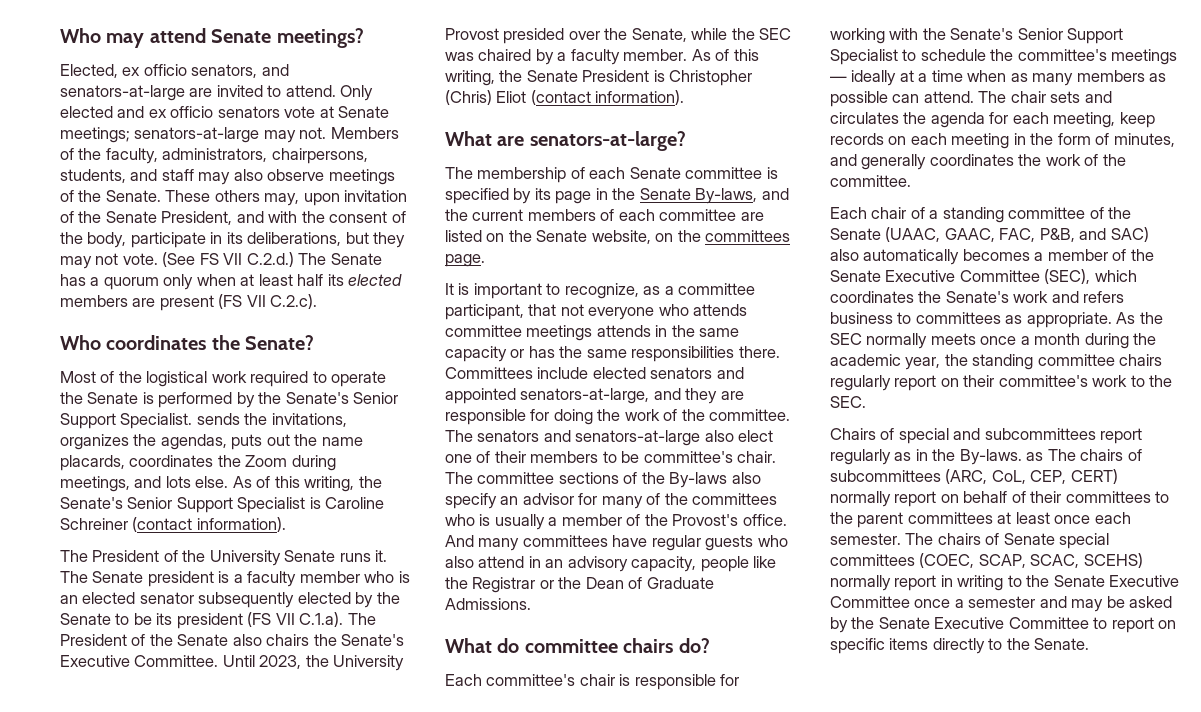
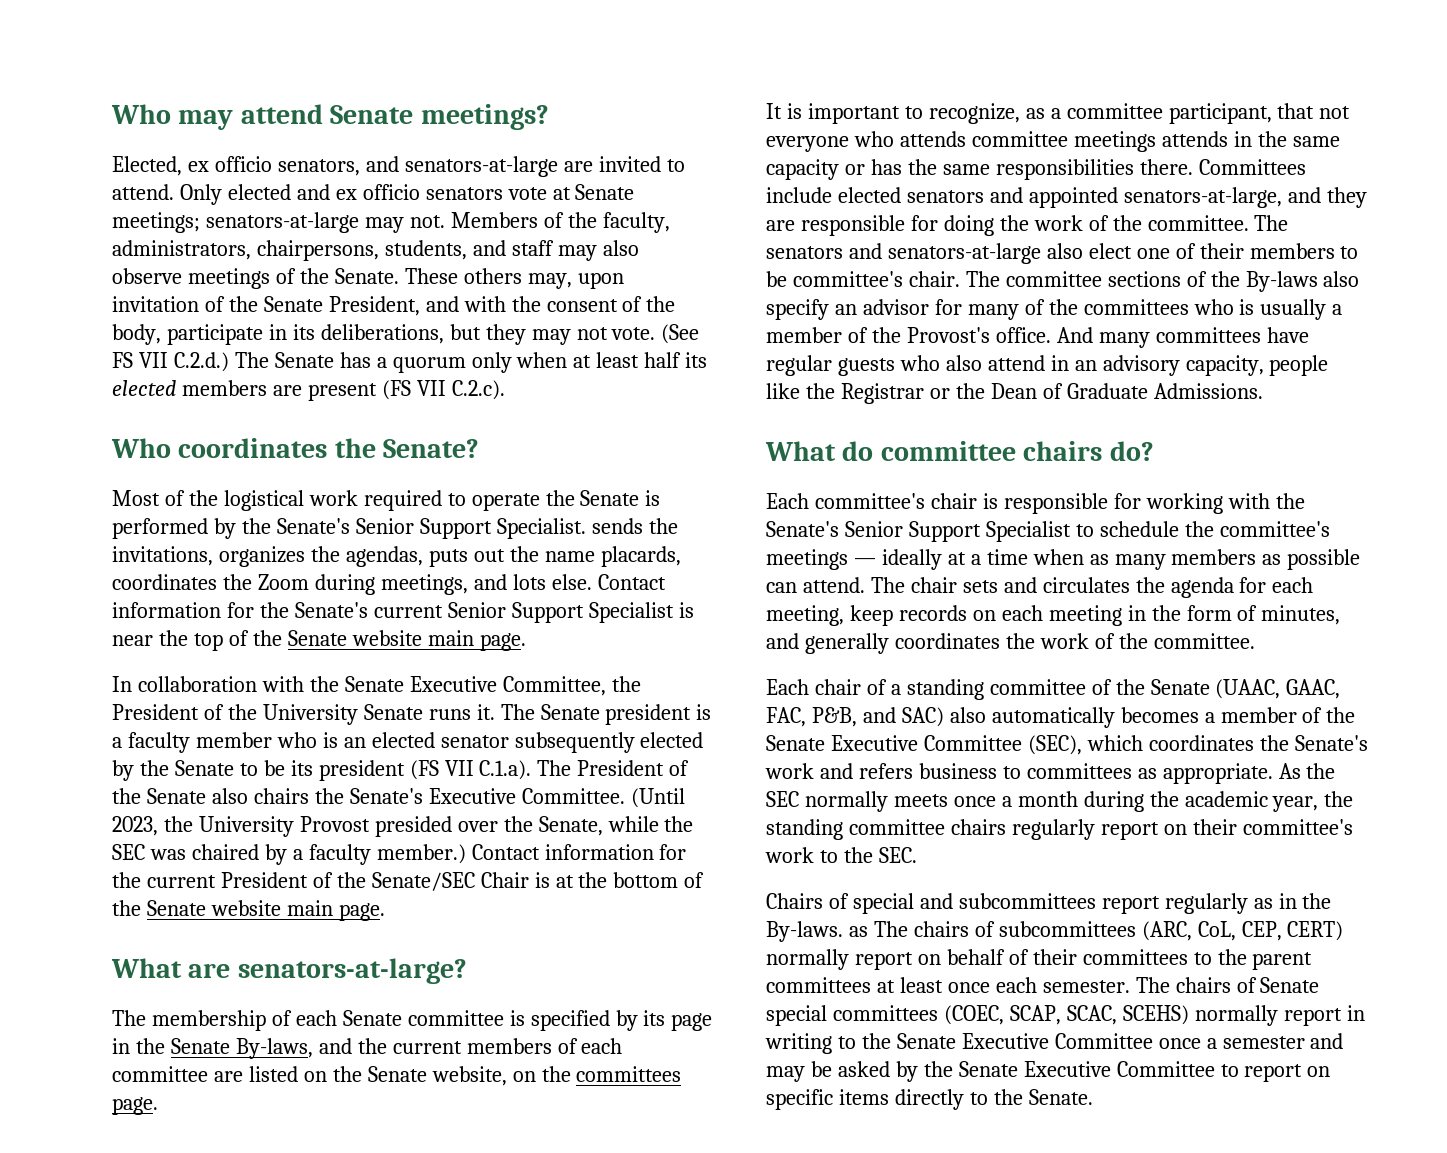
[232,476,382,492] [60,497,123,509] As of this writing, the Senate's -> [597,574,666,590] [112,602,443,618] Contact information for the Senate's current
[325,497,385,509] [60,517,286,532] [60,550,88,562] Caroline Schreiner (contact information). // The -> [112,630,526,651] [112,676,641,696] near the top of the Senate website main page. // In collaboration with the Senate Executive Committee, the
[222,655,255,667] Until -> [630,788,685,808] (Until
[623,49,759,61] [445,70,753,86] [445,90,685,105] member. As of this writing, the Senate President is Christopher (Chris) Eliot (contact information). -> [376,844,687,864] [112,872,705,891] [112,900,385,921] member.) Contact information for the current President of the Senate/SEC Chair is at the bottom of the Senate website main page.

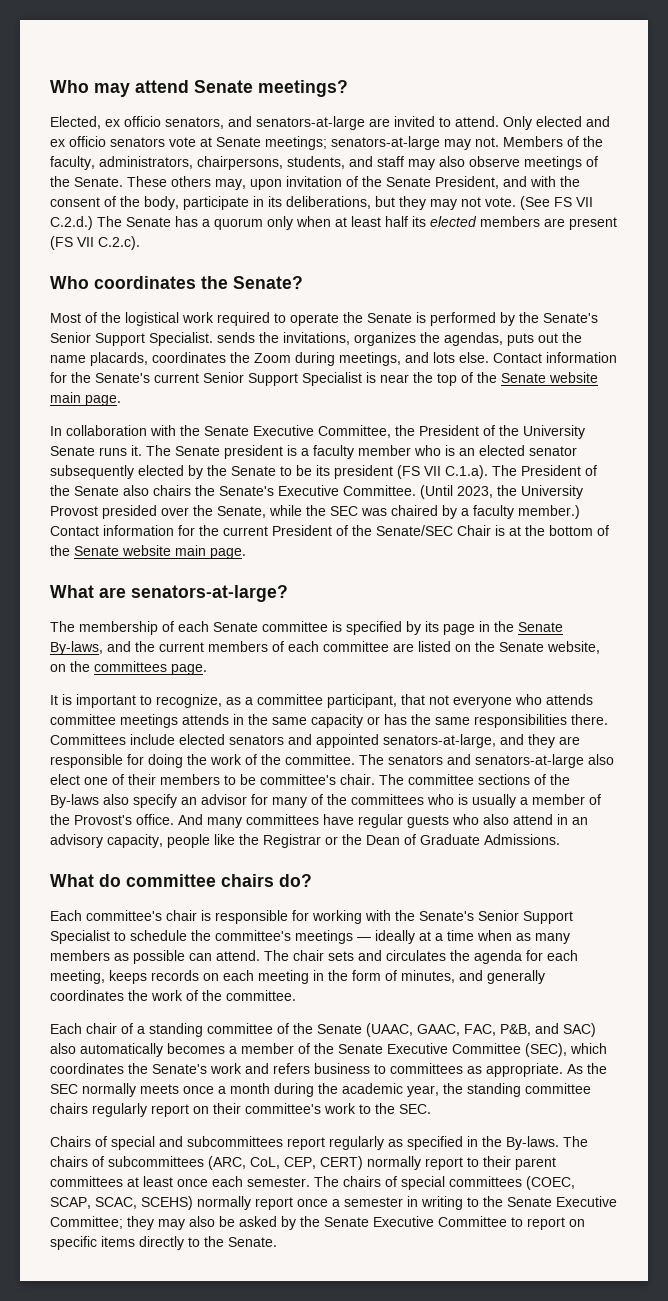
[849,605,893,626] keep -> [109,970,147,984] keeps
(1273, 903) none -> [407,1136,463,1150] specified
[848,926,868,937] as -> (559, 1143) none
[917,949,1247,965] on behalf of their committees to the -> [467,1156,511,1167] to their
[1260,977,1320,993] Senate -> (397, 1181) none
(1342, 1017) none -> [297,1197,403,1207] once a semester
[1054,1033,1344,1049] [766,1066,805,1082] Committee once a semester and may -> [50,1216,215,1230] Committee; they may also

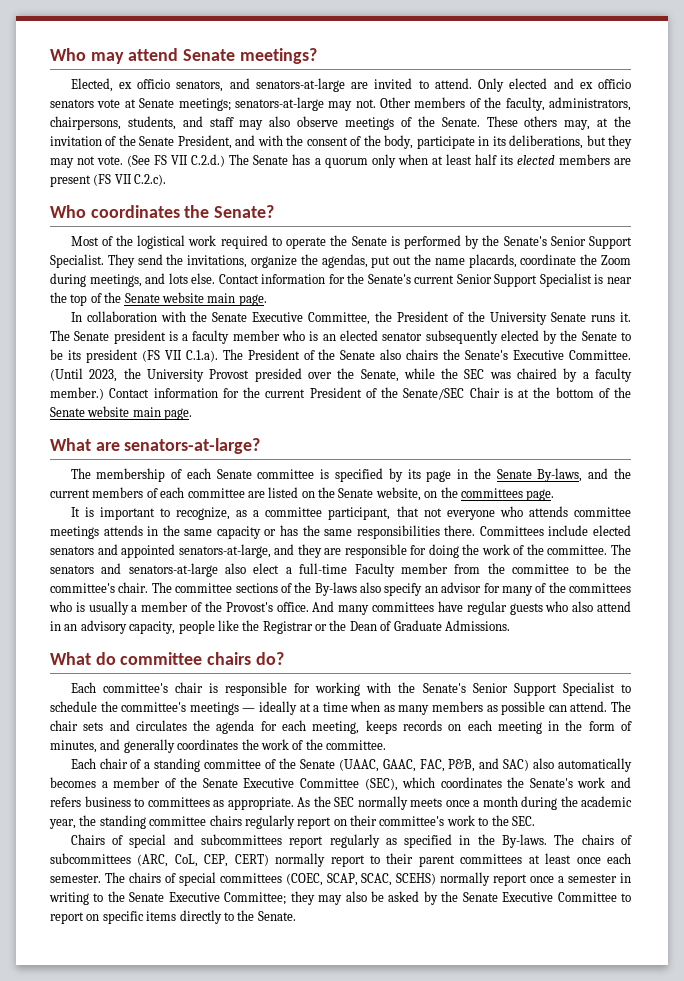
[503,136,563,147] Members -> [380,97,466,108] Other members
[250,179,282,190] upon -> [597,116,632,127] at the
[217,332,255,343] sends -> [107,254,163,268] They send
[354,332,416,346] organizes -> [251,255,297,268] organize
[507,333,534,346] puts -> [371,256,391,268] put
[152,352,226,363] coordinates -> [520,254,577,265] coordinate
[84,774,256,785] one of their members to be -> [285,563,631,577] a full-time Faculty member from the committee to be the

